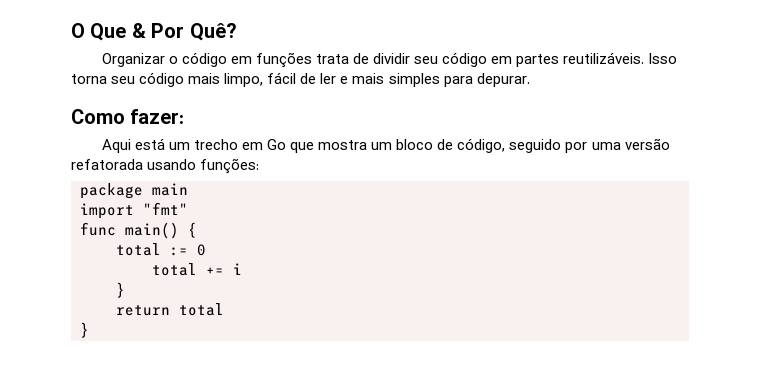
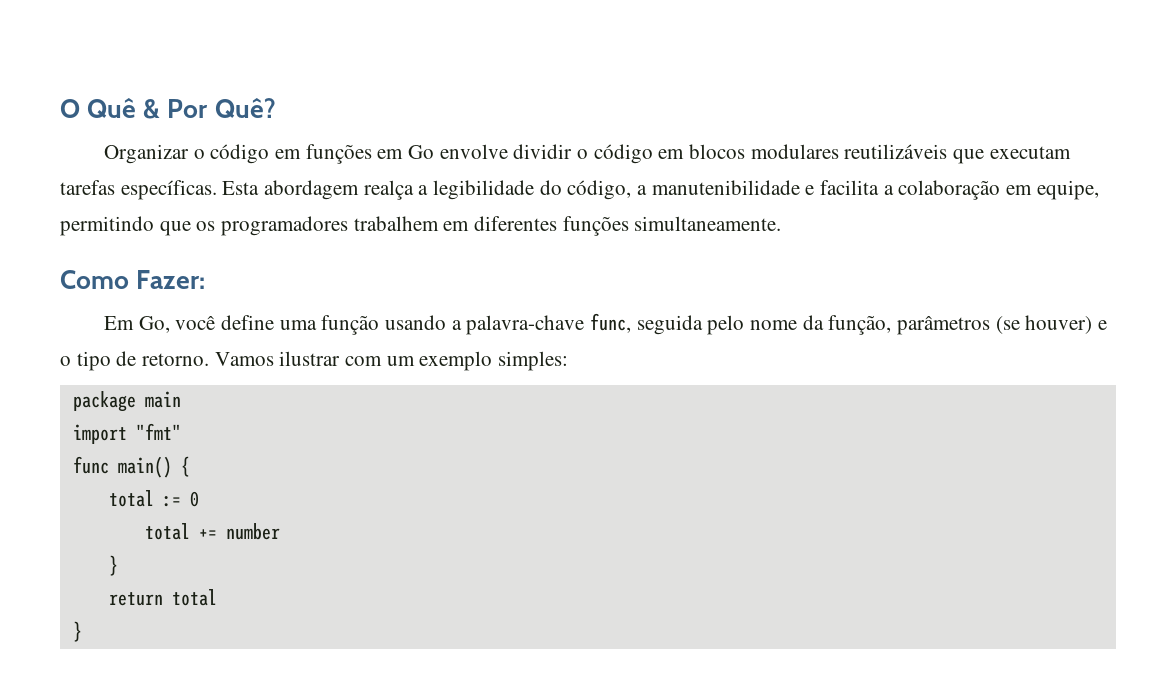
[71,23,127,41] O Que -> [60,98,137,118] O Quê
[316,52,678,67] [71,72,530,87] [71,109,185,124] [101,138,670,153] [71,158,260,174] trata de dividir seu código em partes reutilizáveis. Isso torna seu código mais limpo, fácil de ler e mais simples para depurar. // Como fazer: // Aqui está um trecho em Go que mostra um bloco de código, seguido por uma versão refatorada usando funções: -> [377,144,1071,164] [60,180,1099,200] [60,216,782,236] [60,270,206,289] [103,313,1108,335] [60,351,569,371] em Go envolve dividir o código em blocos modulares reutilizáveis que executam tarefas específicas. Esta abordagem realça a legibilidade do código, a manutenibilidade e facilita a colaboração em equipe, permitindo que os programadores trabalhem em diferentes funções simultaneamente. // Como Fazer: // Em Go, você define uma função usando a palavra-chave func, seguida pelo nome da função, parâmetros (se houver) e o tipo de retorno. Vamos ilustrar com um exemplo simples:
[233,263,242,275] i -> [225,523,280,540] number

